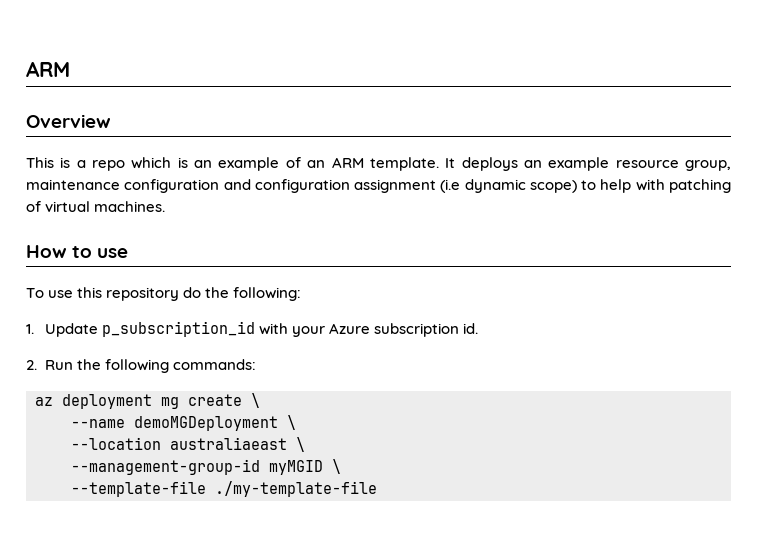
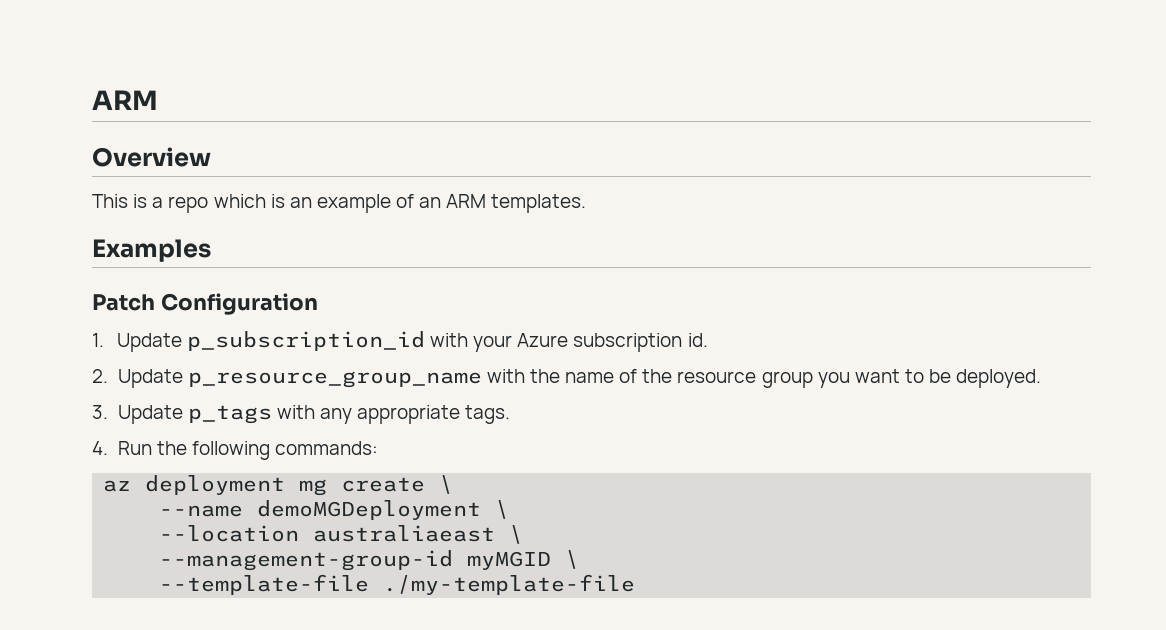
[369,157,732,171] [26,179,731,193] [26,201,166,212] [26,245,129,258] [26,287,302,301] template. It deploys an example resource group, maintenance configuration and configuration assignment (i.e dynamic scope) to help with patching of virtual machines. // How to use // To use this repository do the following: -> [491,194,587,213] [92,239,211,262] [92,293,318,315] templates. // Examples // Patch Configuration
(37, 365) none -> [117,369,1042,388] [92,405,511,424] [92,441,108,455] Update p_resource_group_name with the name of the resource group you want to be deployed. // 3. Update p_tags with any appropriate tags. // 4.

